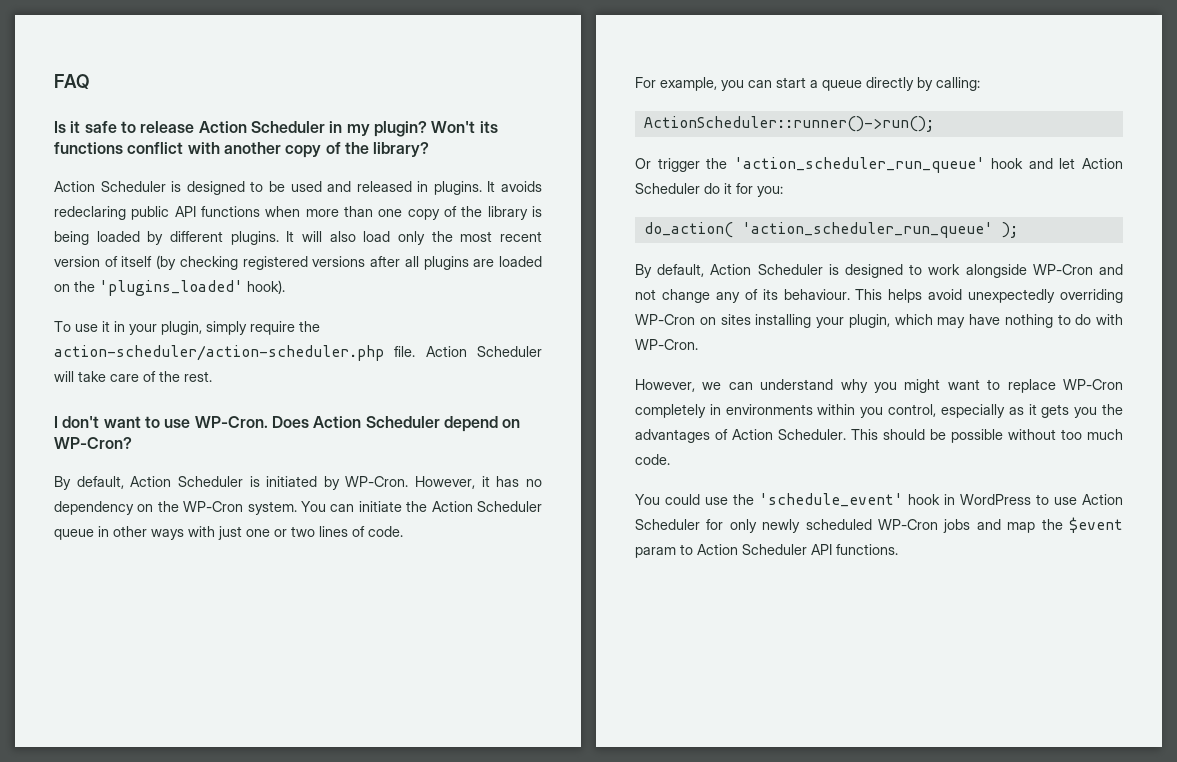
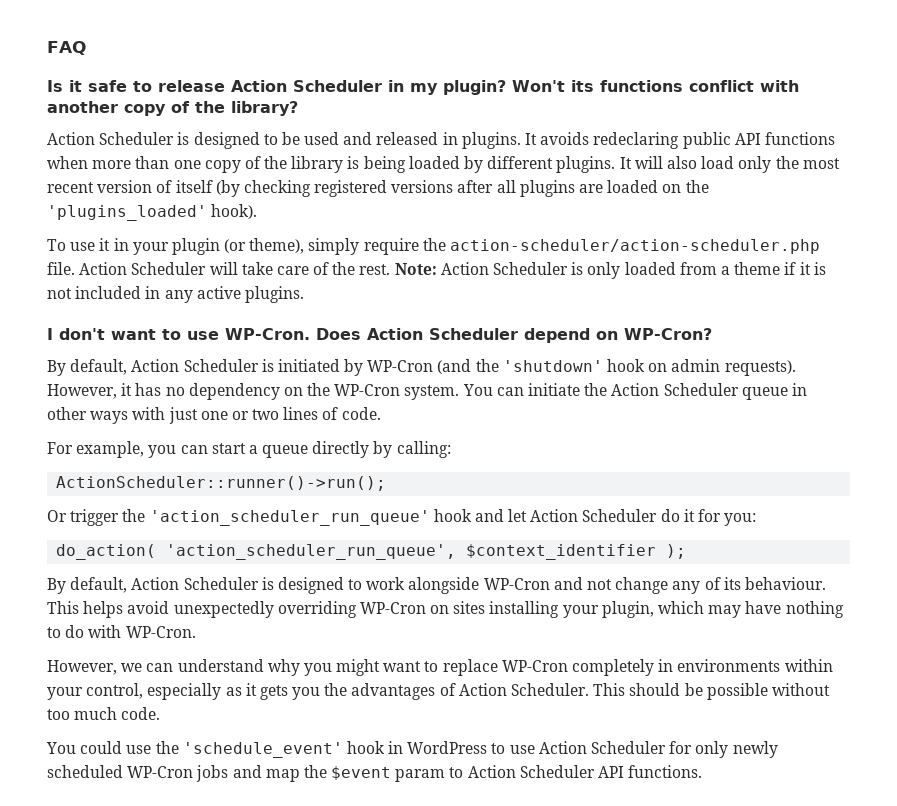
[161,321,202,335] plugin, -> [171,238,305,255] plugin (or theme),
(212, 376) none -> [394,262,826,279] [47,286,304,303] Note: Action Scheduler is only loaded from a theme if it is not included in any active plugins.
[345,476,409,487] WP-Cron. -> [367,359,796,376] WP-Cron (and the 'shutdown' hook on admin requests).
[741,222,993,238] 'action_scheduler_run_queue' -> [166,544,657,560] 'action_scheduler_run_queue', $context_identifier
[860,407,884,418] you -> [47,687,83,700] your

